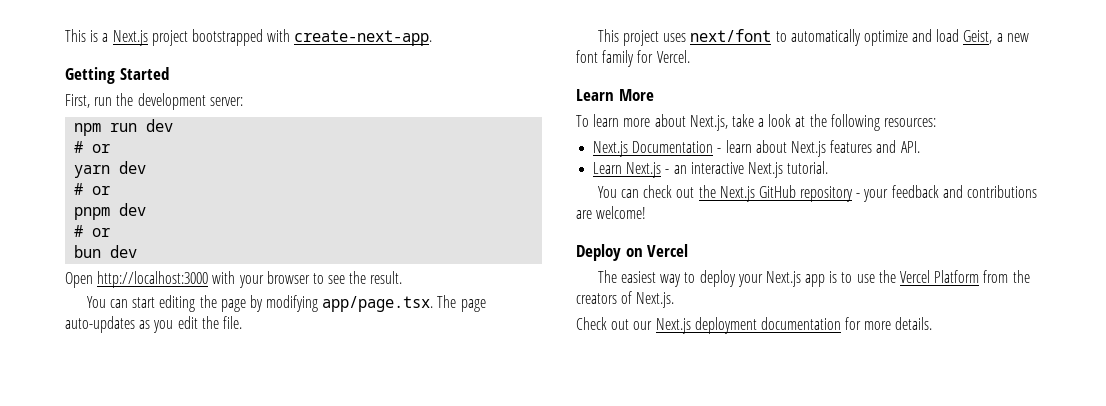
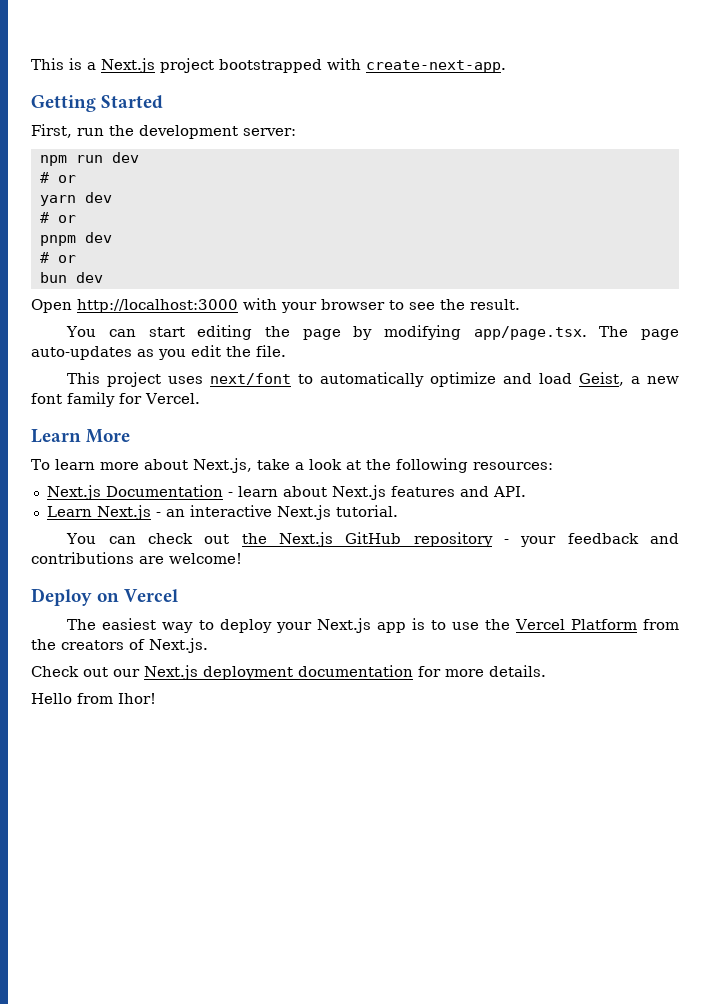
(933, 323) none -> [31,693,156,704] // Hello from Ihor!

